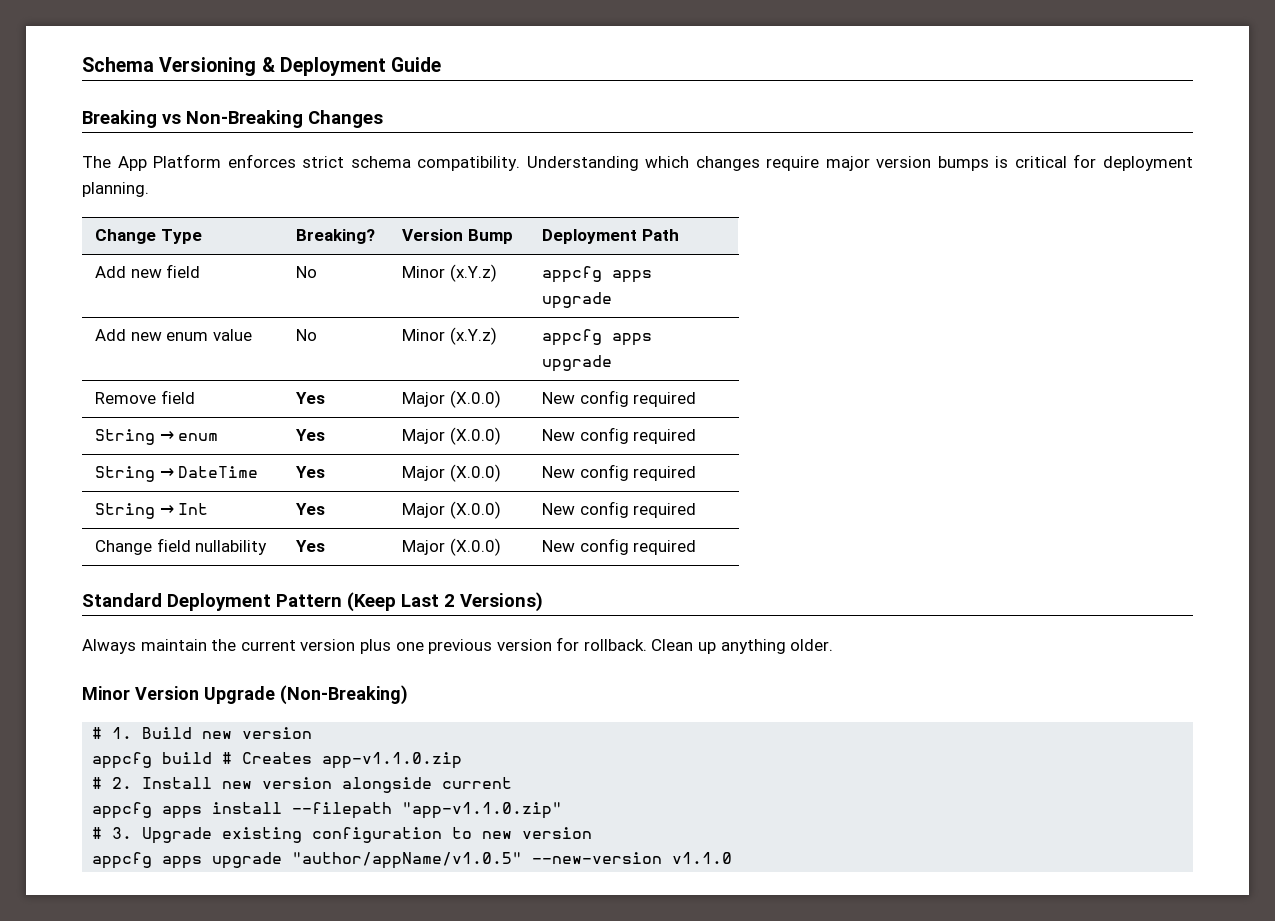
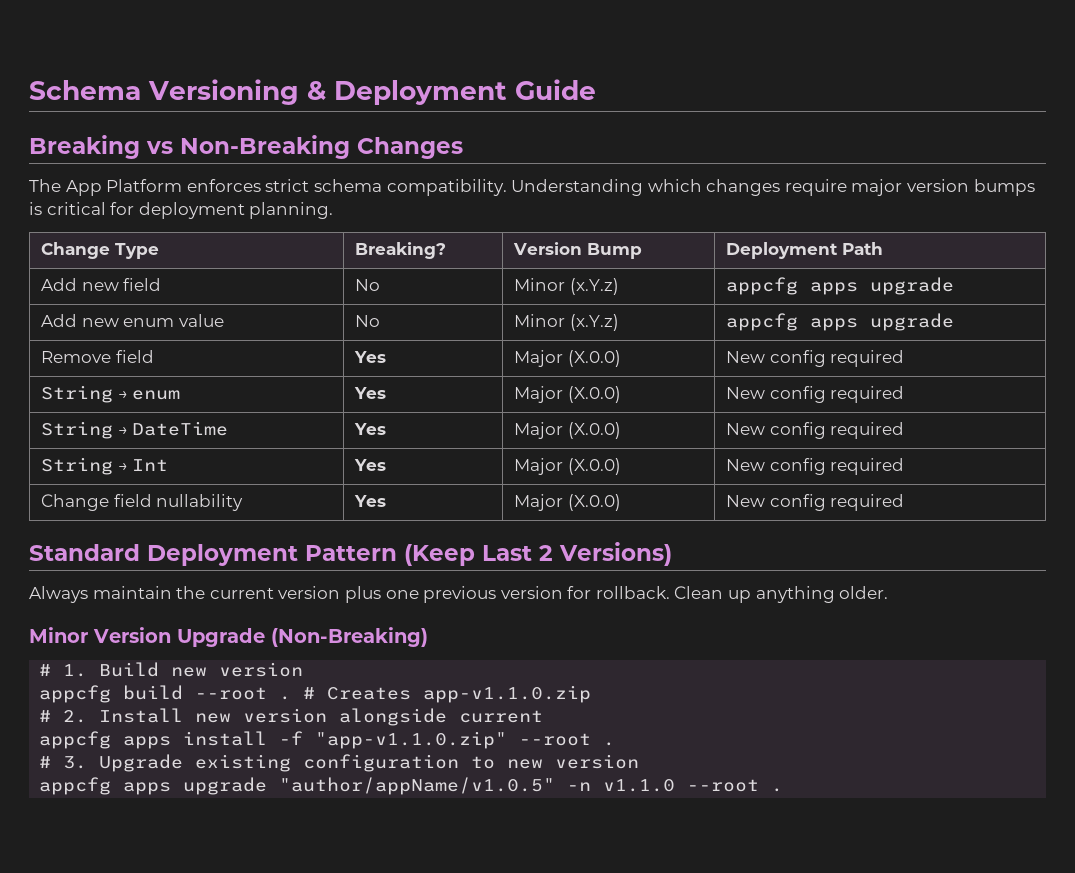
(213, 758) none -> [195,687,292,700] --root .
[292,802,393,819] --filepath -> [279,731,304,745] -f
(563, 810) none -> [519,733,616,746] --root .
[532,852,733,864] --new-version v1.1.0 -> [567,779,784,792] -n v1.1.0 --root .

